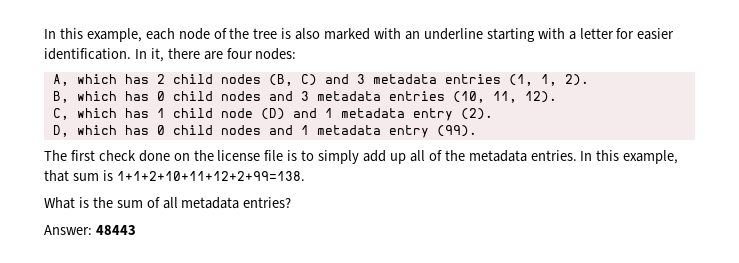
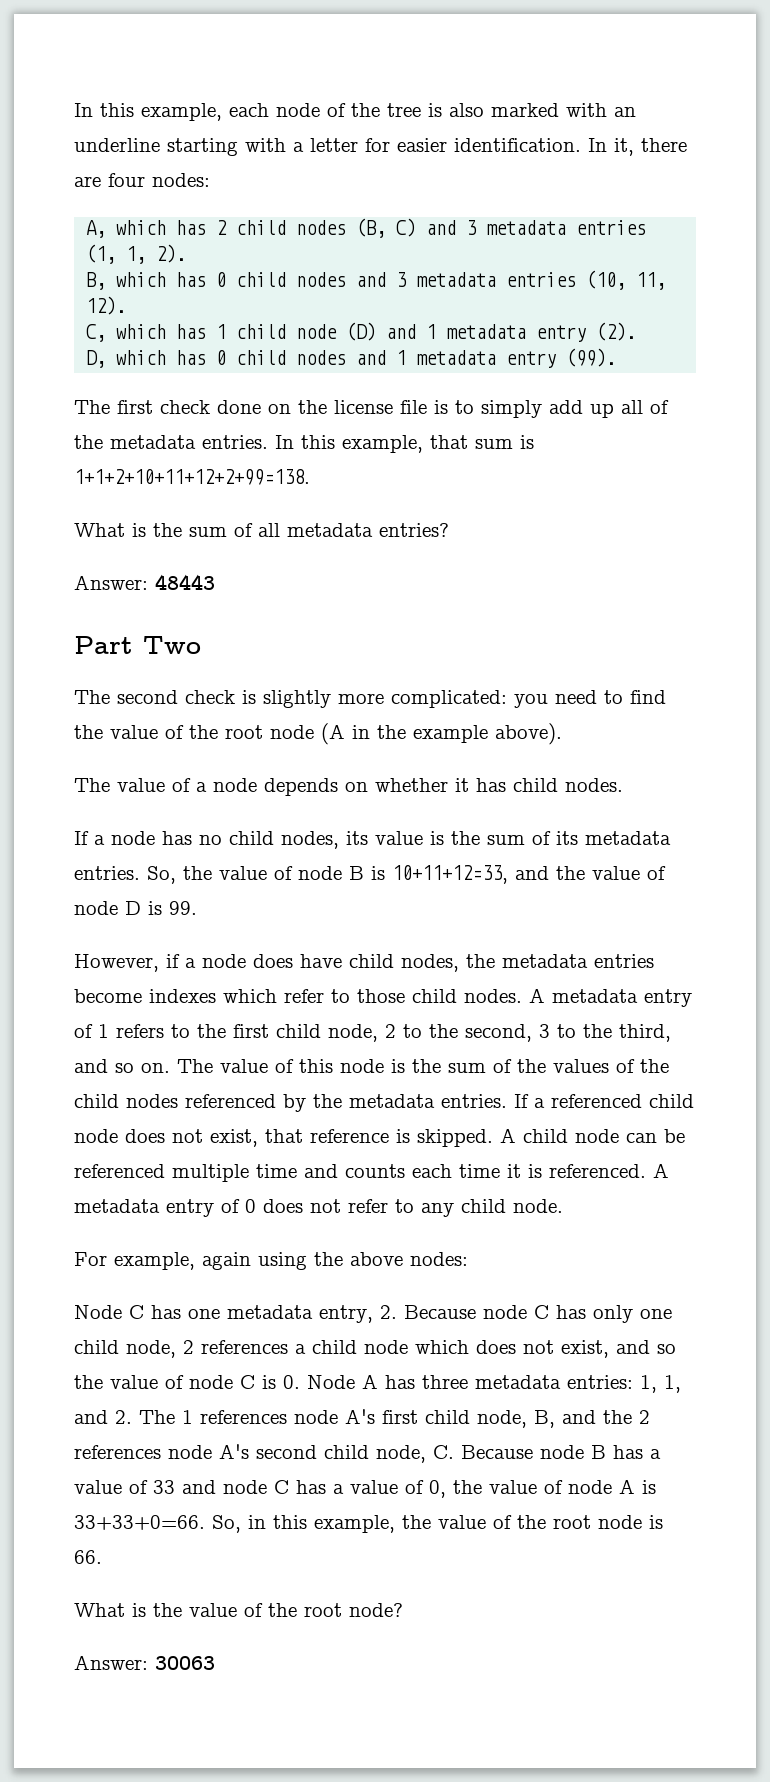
(136, 230) none -> [74,636,201,654] [74,690,666,708] [74,723,562,745] [74,778,623,796] [74,831,671,849] [74,865,666,884] [74,901,197,915] [74,954,654,972] [74,988,692,1007] [74,1024,671,1042] [74,1059,669,1073] [74,1094,694,1112] [74,1128,685,1147] [74,1163,669,1182] [74,1199,563,1217] [74,1252,468,1270] [74,1305,672,1323] [74,1340,676,1358] [74,1374,681,1393] [74,1409,650,1428] [74,1444,661,1463] [74,1479,656,1498] [74,1515,663,1533] [74,1550,102,1564] [74,1603,403,1617] [74,1655,215,1670] // Part Two // The second check is slightly more complicated: you need to find the value of the root node (A in the example above). // The value of a node depends on whether it has child nodes. // If a node has no child nodes, its value is the sum of its metadata entries. So, the value of node B is 10+11+12=33, and the value of node D is 99. // However, if a node does have child nodes, the metadata entries become indexes which refer to those child nodes. A metadata entry of 1 refers to the first child node, 2 to the second, 3 to the third, and so on. The value of this node is the sum of the values of the child nodes referenced by the metadata entries. If a referenced child node does not exist, that reference is skipped. A child node can be referenced multiple time and counts each time it is referenced. A metadata entry of 0 does not refer to any child node. // For example, again using the above nodes: // Node C has one metadata entry, 2. Because node C has only one child node, 2 references a child node which does not exist, and so the value of node C is 0. Node A has three metadata entries: 1, 1, and 2. The 1 references node A's first child node, B, and the 2 references node A's second child node, C. Because node B has a value of 33 and node C has a value of 0, the value of node A is 33+33+0=66. So, in this example, the value of the root node is 66. // What is the value of the root node? // Answer: 30063

